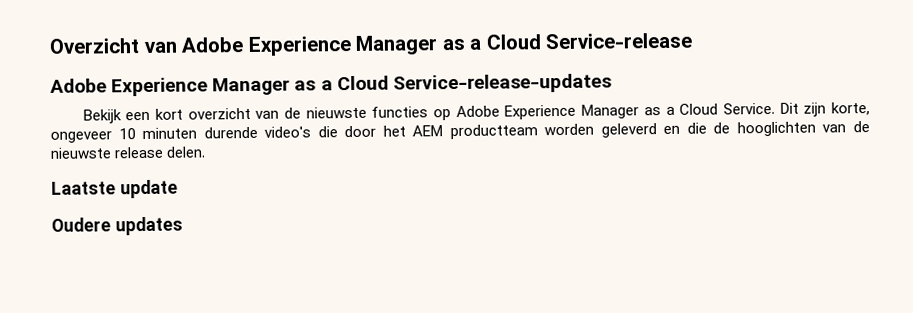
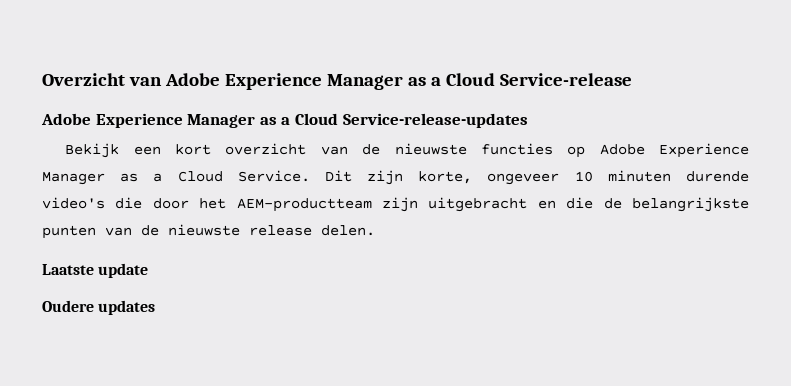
[412,123,657,140] AEM productteam worden geleverd -> [236,197,528,212] AEM-productteam zijn uitgebracht
[736,121,816,137] hooglichten -> [631,197,749,212] [42,225,96,239] belangrijkste punten

